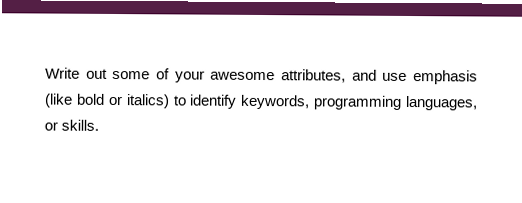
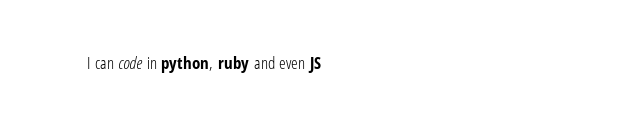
[45,67,479,85] [44,93,478,111] [44,119,100,131] Write out some of your awesome attributes, and use emphasis (like bold or italics) to identify keywords, programming languages, or skills. -> [87,56,321,73] I can code in python, ruby and even JS

